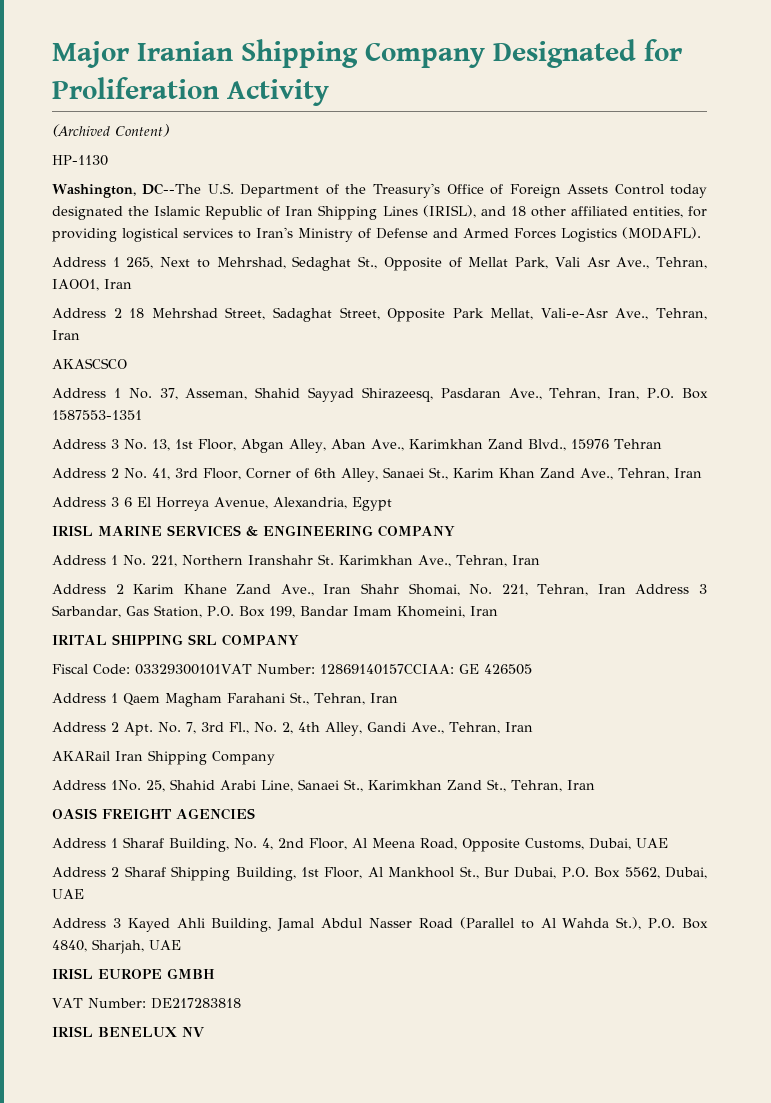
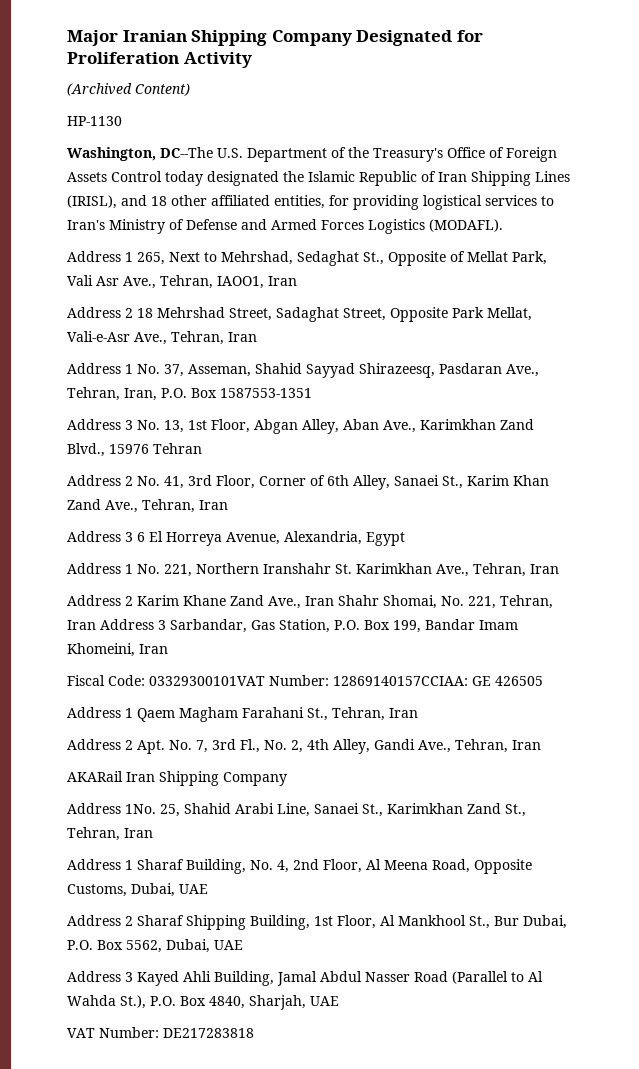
[52,358,127,369] // AKASCSCO -> (257, 337) none
[52,525,455,537] // IRISL MARINE SERVICES & ENGINEERING COMPANY -> (405, 539) none
[52,634,299,646] // IRITAL SHIPPING SRL COMPANY -> (168, 649) none
[52,808,255,820] // OASIS FREIGHT AGENCIES -> (153, 833) none
[52,968,215,979] // IRISL EUROPE GMBH -> (339, 1001) none
[52,1026,205,1037] // IRISL BENELUX NV -> (254, 1033) none

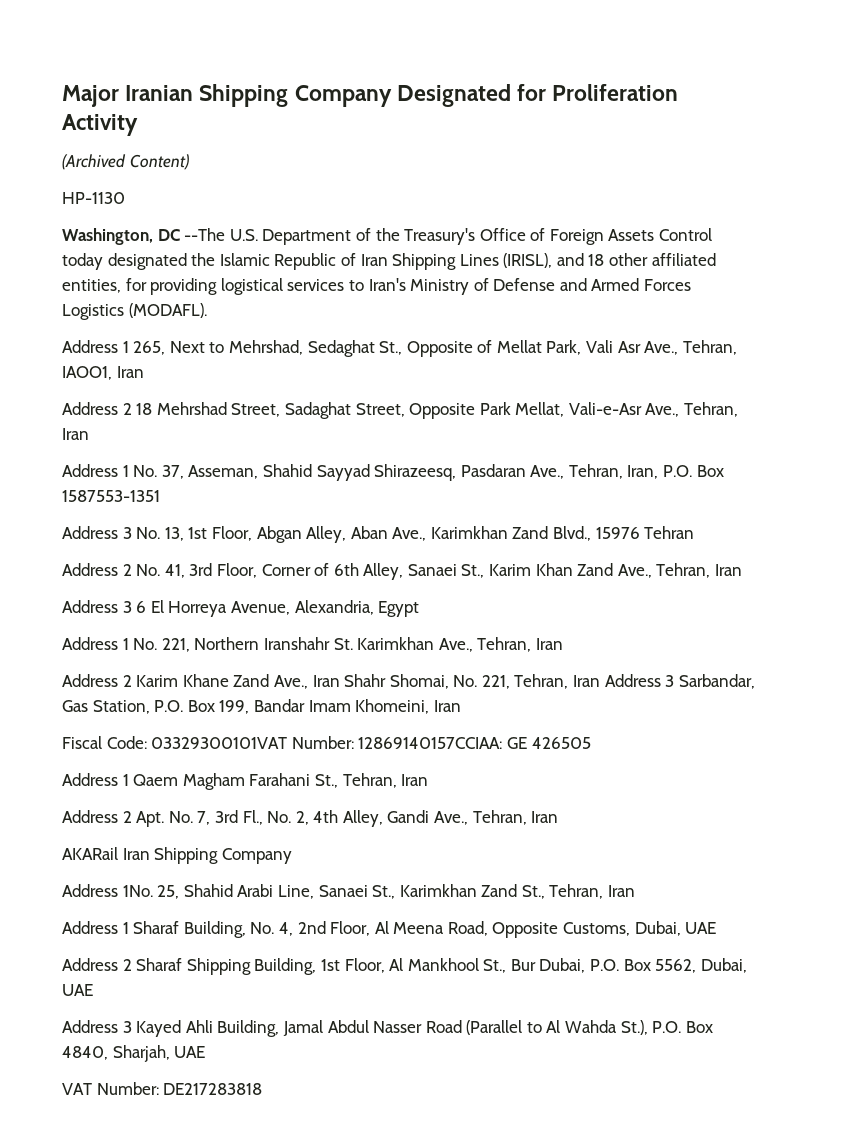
[160,147,213,158] DC--The -> [157,228,226,241] DC --The

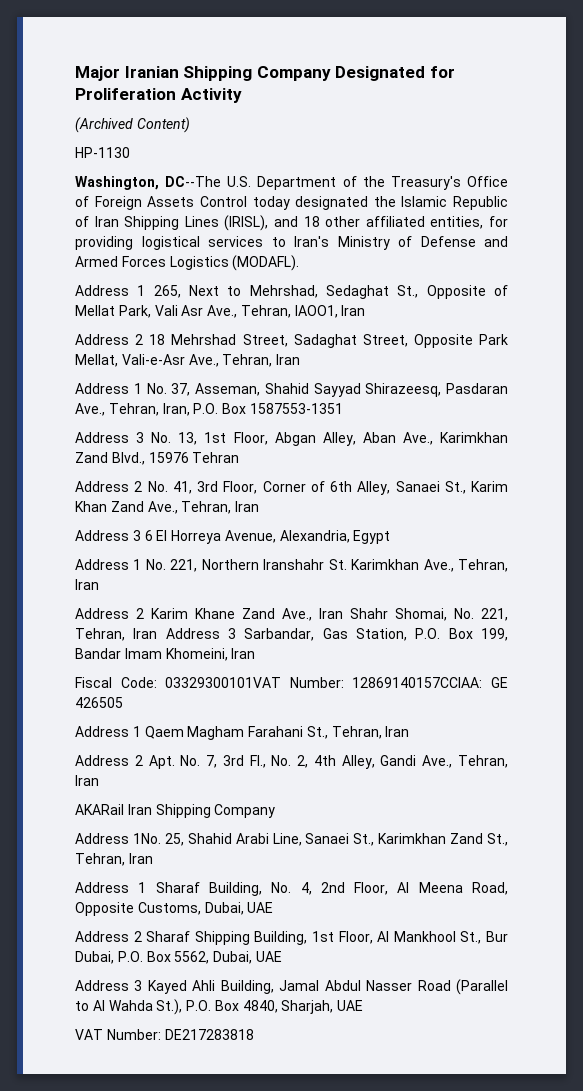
[157,228,226,241] DC --The -> [165,176,222,187] DC--The

